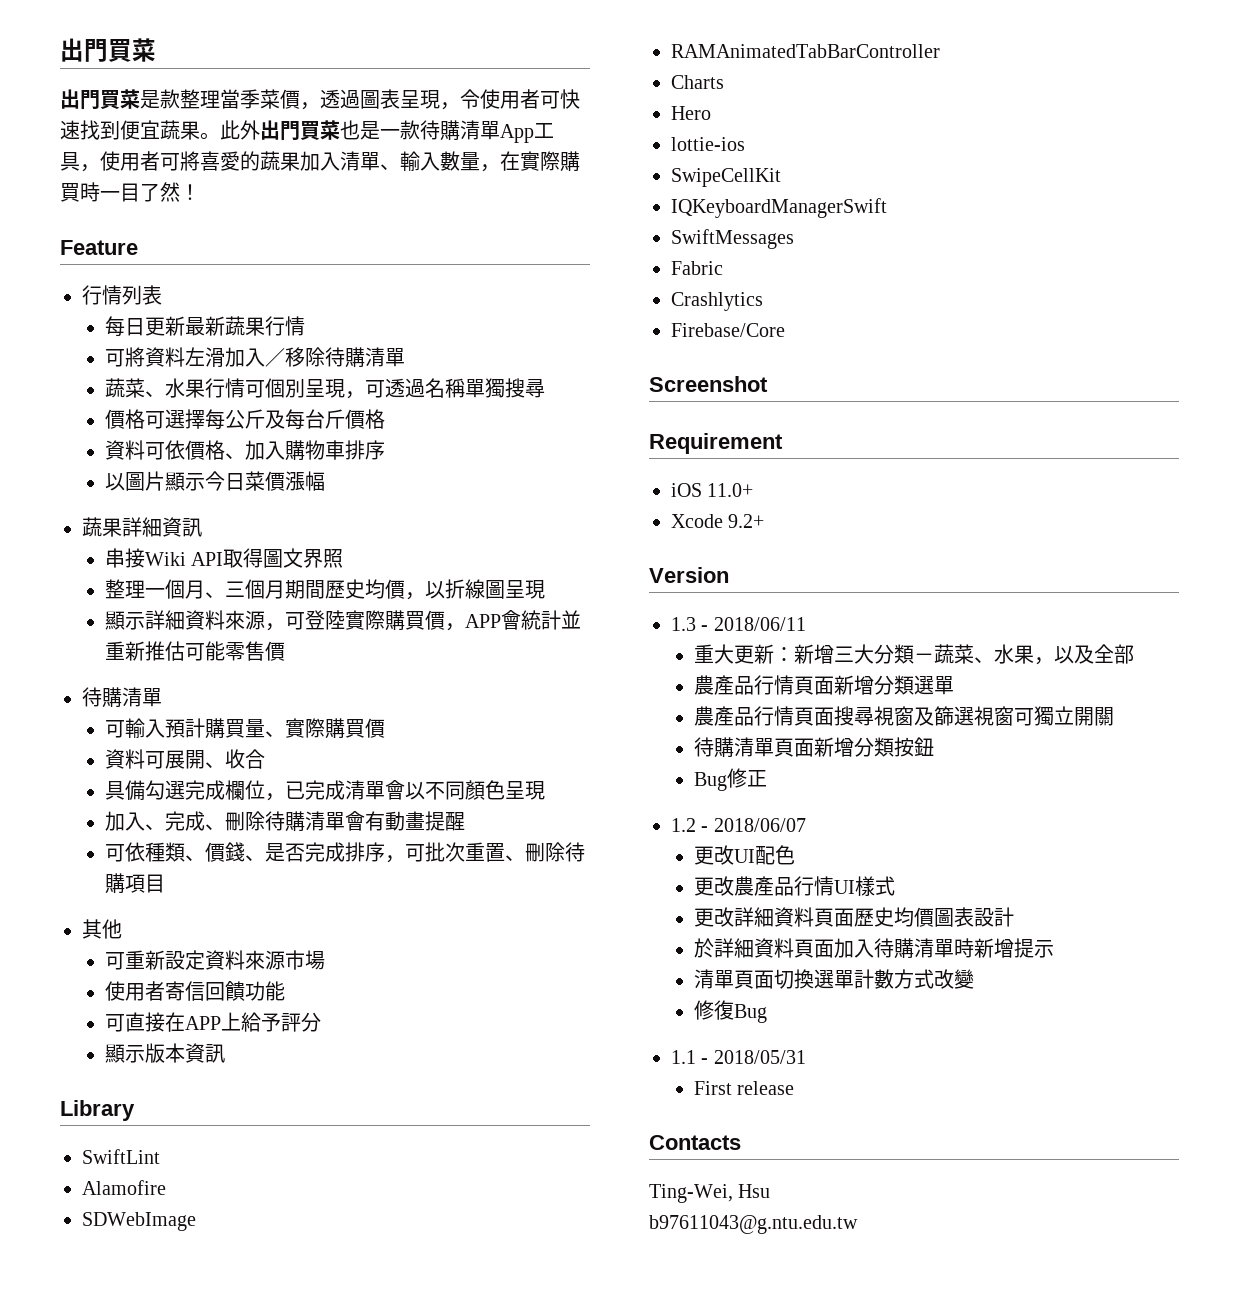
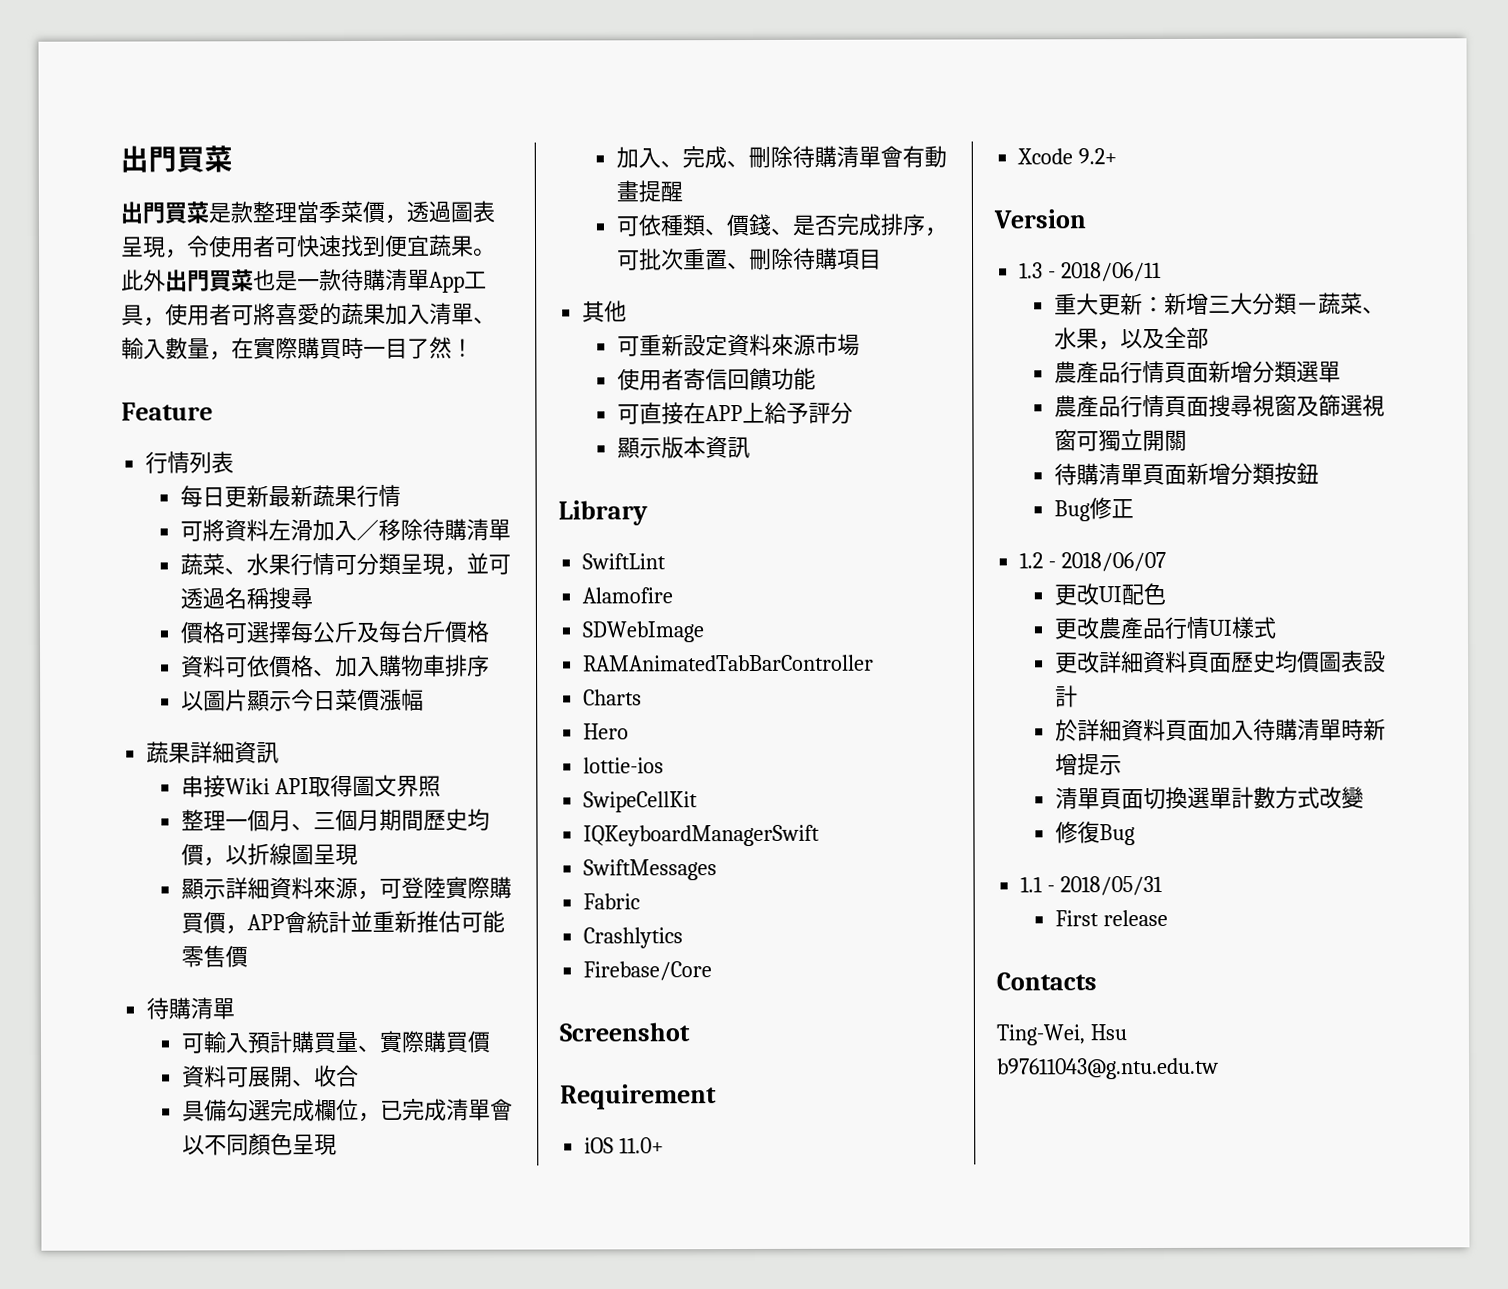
[265,378,366,399] 個別呈現， -> [355,552,489,576] 分類呈現，並
[465,378,506,398] 單獨 -> (269, 598) none

